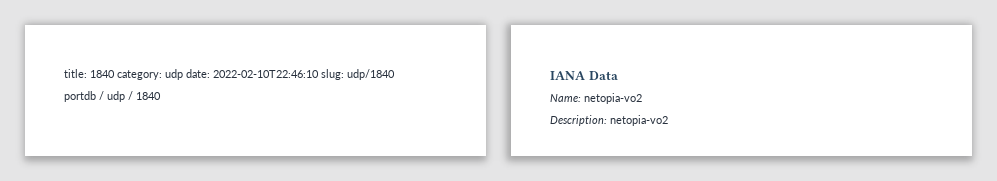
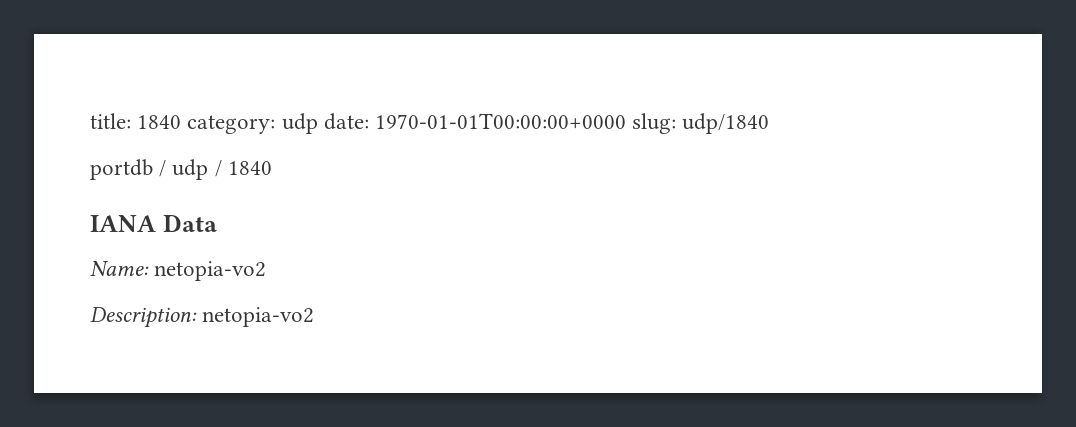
[213,70,319,78] 2022-02-10T22:46:10 -> [375,113,627,129] 1970-01-01T00:00:00+0000

